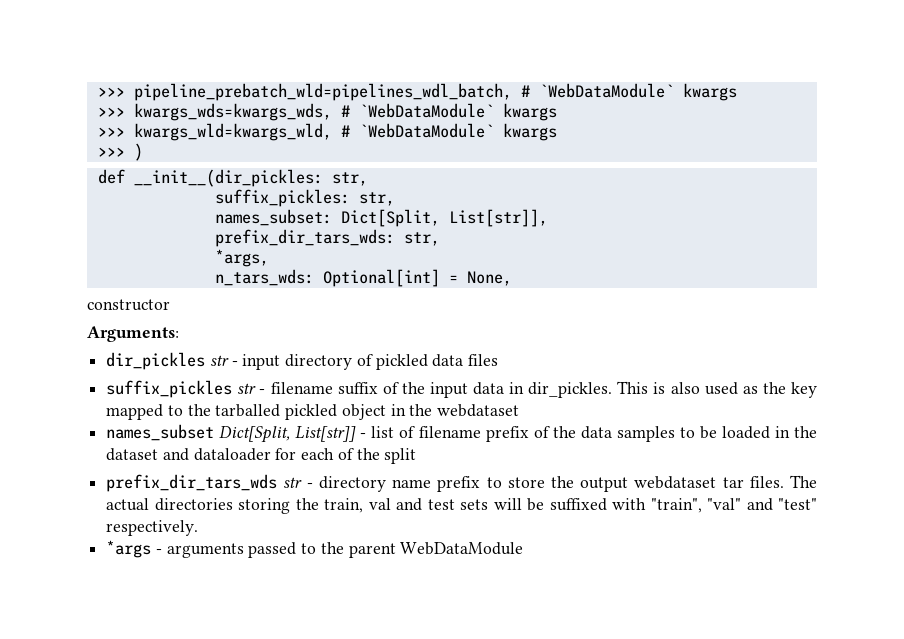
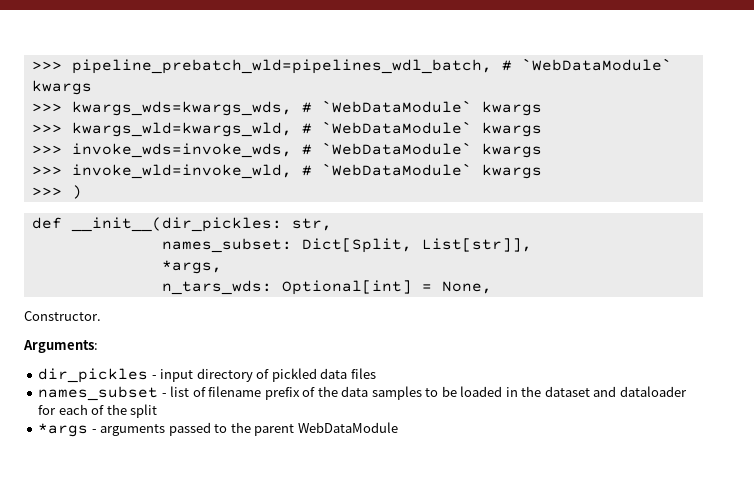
(557, 132) none -> [31,142,542,158] [31,163,542,179] // >>> invoke_wds=invoke_wds, # `WebDataModule` kwargs // >>> invoke_wld=invoke_wld, # `WebDataModule` kwargs
[214,189,395,207] // suffix_pickles: str, -> (332, 224) none
[214,229,440,247] // prefix_dir_tars_wds: str, -> (532, 245) none
[87,299,170,311] constructor -> [24,311,101,321] Constructor.
[209,355,229,366] str -> (149, 375) none
[106,380,818,398] [106,404,520,420] // suffix_pickles str - filename suffix of the input data in dir_pickles. This is also used as the key mapped to the tarballed pickled object in the webdataset -> (376, 373) none
[219,426,357,443] Dict[Split, List[str]] -> (159, 393) none
[106,474,817,492] [106,498,817,514] [106,520,199,536] // prefix_dir_tars_wds str - directory name prefix to store the output webdataset tar files. The actual directories storing the train, val and test sets will be suffixed with "train", "val" and "test" respectively. -> (158, 411) none

